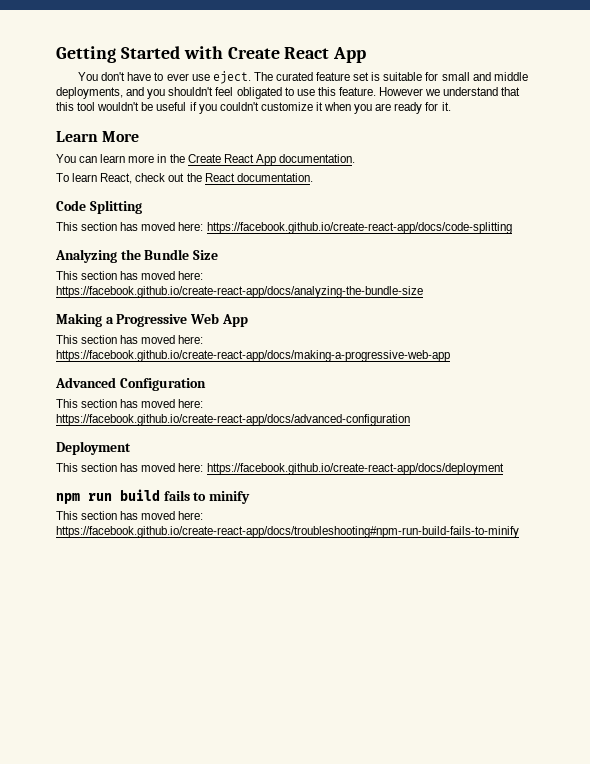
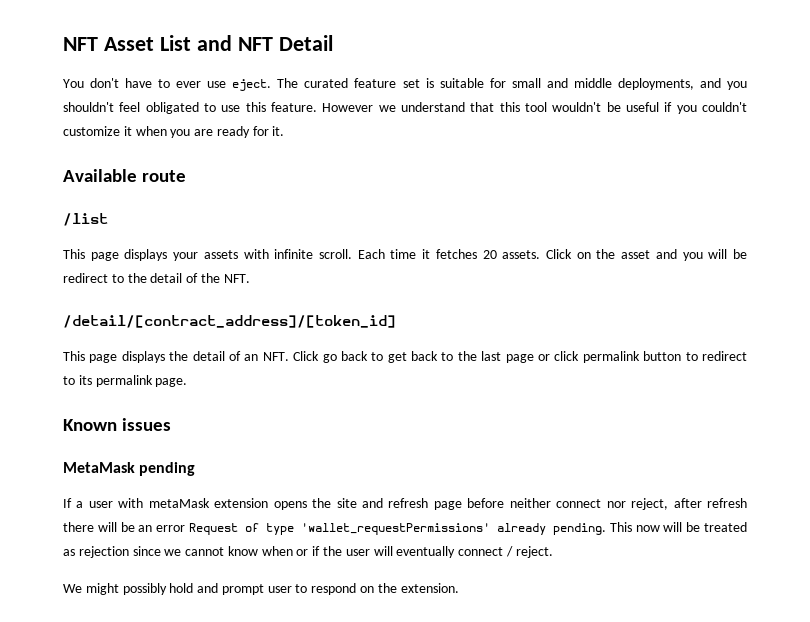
[56,46,367,63] Getting Started with Create React App -> [63,35,333,51] NFT Asset List and NFT Detail
[56,131,140,142] [56,154,355,166] [56,173,313,184] [56,200,142,214] [56,222,512,234] [55,249,218,263] [56,271,204,280] [56,286,423,298] [56,313,248,327] [56,335,204,344] [56,350,450,362] [55,377,206,391] [56,399,204,408] [56,414,410,426] [56,441,131,455] [56,463,504,475] [56,489,250,504] [56,511,204,520] [56,526,519,538] Learn More // You can learn more in the Create React App documentation. // To learn React, check out the React documentation. // Code Splitting // This section has moved here: https://facebook.github.io/create-react-app/docs/code-splitting // Analyzing the Bundle Size // This section has moved here: https://facebook.github.io/create-react-app/docs/analyzing-the-bundle-size // Making a Progressive Web App // This section has moved here: https://facebook.github.io/create-react-app/docs/making-a-progressive-web-app // Advanced Configuration // This section has moved here: https://facebook.github.io/create-react-app/docs/advanced-configuration // Deployment // This section has moved here: https://facebook.github.io/create-react-app/docs/deployment // npm run build fails to minify // This section has moved here: https://facebook.github.io/create-react-app/docs/troubleshooting#npm-run-build-fails-to-minify -> [63,169,187,182] [63,213,108,226] [63,249,747,261] [63,273,250,283] [63,315,396,328] [63,351,747,363] [63,375,188,387] [63,418,172,431] [63,462,196,476] [63,498,748,510] [63,522,747,535] [63,546,553,558] [63,583,459,595] Available route // /list // This page displays your assets with infinite scroll. Each time it fetches 20 assets. Click on the asset and you will be redirect to the detail of the NFT. // /detail/[contract_address]/[token_id] // This page displays the detail of an NFT. Click go back to get back to the last page or click permalink button to redirect to its permalink page. // Known issues // MetaMask pending // If a user with metaMask extension opens the site and refresh page before neither connect nor reject, after refresh there will be an error Request of type 'wallet_requestPermissions' already pending. This now will be treated as rejection since we cannot know when or if the user will eventually connect / reject. // We might possibly hold and prompt user to respond on the extension.

